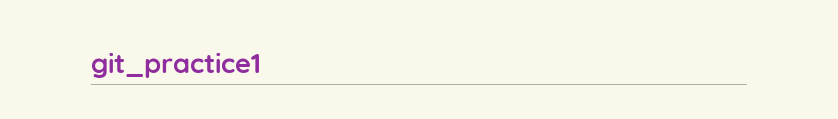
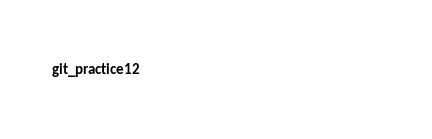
[91,52,261,78] git_practice1 -> [52,63,140,77] git_practice12

